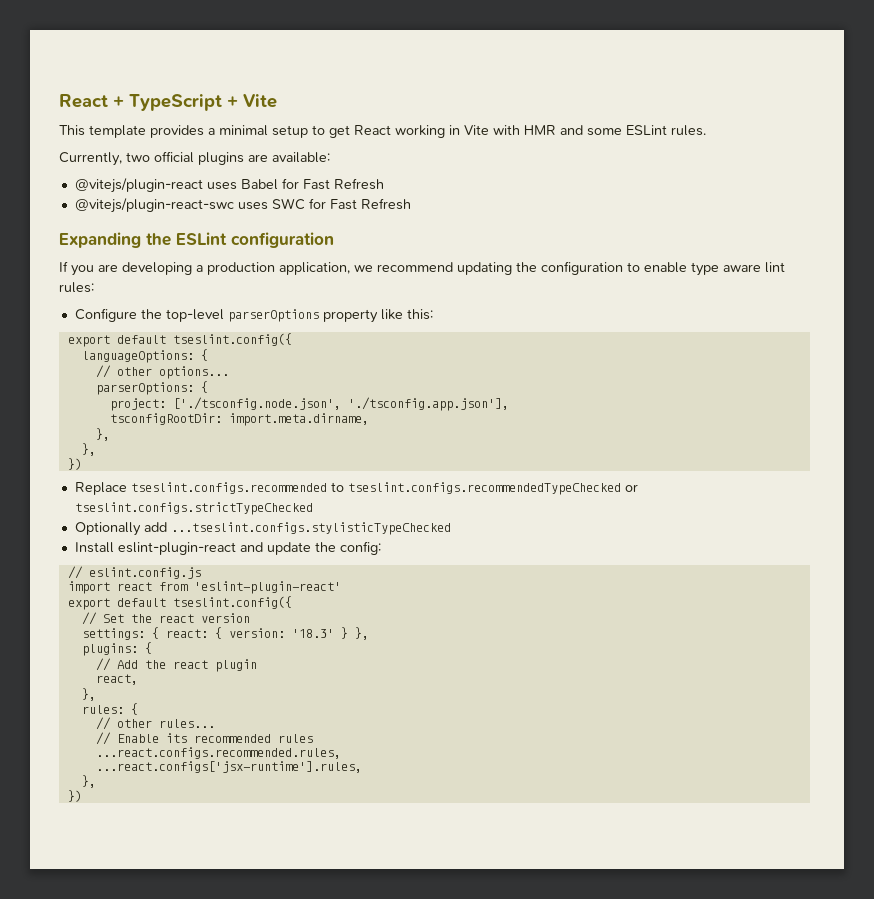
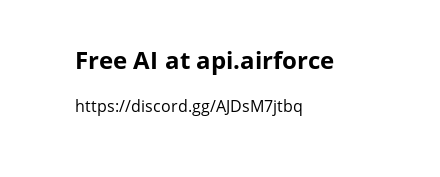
[59,94,277,111] [59,125,706,138] [59,151,330,166] [74,178,384,193] [74,198,411,213] [59,232,334,248] [59,261,785,276] [59,282,94,293] [74,308,433,323] [67,333,292,347] [81,349,208,363] [95,365,229,379] [95,381,208,395] [109,397,509,411] [109,413,369,426] [95,428,110,441] [81,443,96,456] [67,458,82,470] [74,482,638,495] [74,502,313,515] [74,522,451,536] [74,541,381,555] [67,566,201,579] [67,581,341,594] [67,596,292,610] [81,612,250,625] [81,627,369,640] [81,642,152,656] [95,658,257,672] [95,674,138,685] [81,688,96,701] [81,703,138,715] [95,717,215,730] [95,732,313,745] [95,747,341,759] [95,761,362,773] [81,775,96,788] [67,790,82,802] React + TypeScript + Vite // This template provides a minimal setup to get React working in Vite with HMR and some ESLint rules. // Currently, two official plugins are available: // @vitejs/plugin-react uses Babel for Fast Refresh // @vitejs/plugin-react-swc uses SWC for Fast Refresh // Expanding the ESLint configuration // If you are developing a production application, we recommend updating the configuration to enable type aware lint rules: // Configure the top-level parserOptions property like this: // export default tseslint.config({ // languageOptions: { // // other options... // parserOptions: { // project: ['./tsconfig.node.json', './tsconfig.app.json'], // tsconfigRootDir: import.meta.dirname, // }, // }, // }) // Replace tseslint.configs.recommended to tseslint.configs.recommendedTypeChecked or tseslint.configs.strictTypeChecked // Optionally add ...tseslint.configs.stylisticTypeChecked // Install eslint-plugin-react and update the config: // // eslint.config.js // import react from 'eslint-plugin-react' // export default tseslint.config({ // // Set the react version // settings: { react: { version: '18.3' } }, // plugins: { // // Add the react plugin // react, // }, // rules: { // // other rules... // // Enable its recommended rules // ...react.configs.recommended.rules, // ...react.configs['jsx-runtime'].rules, // }, // }) -> [75,51,335,75] [75,99,303,116] Free AI at api.airforce // https://discord.gg/AJDsM7jtbq

